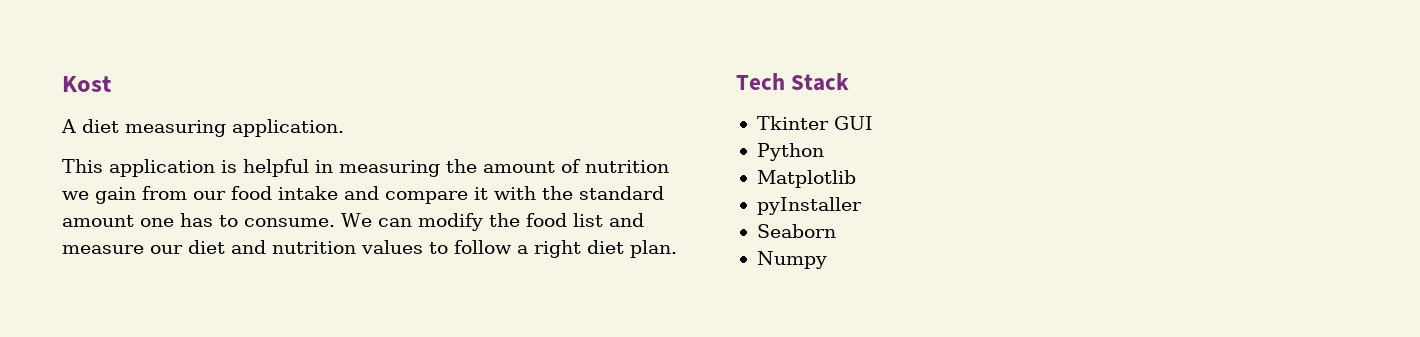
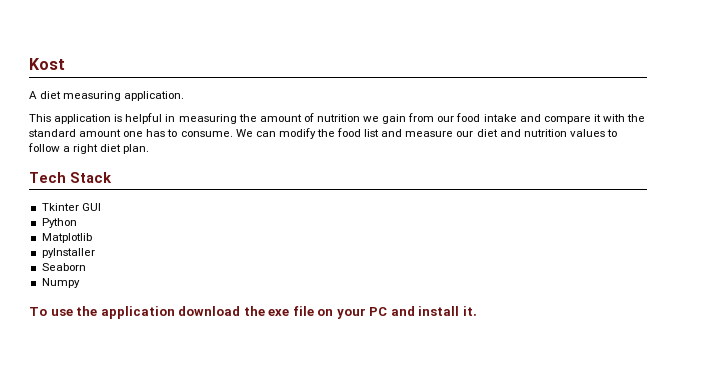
(827, 260) none -> [29,306,477,319] // To use the application download the exe file on your PC and install it.

